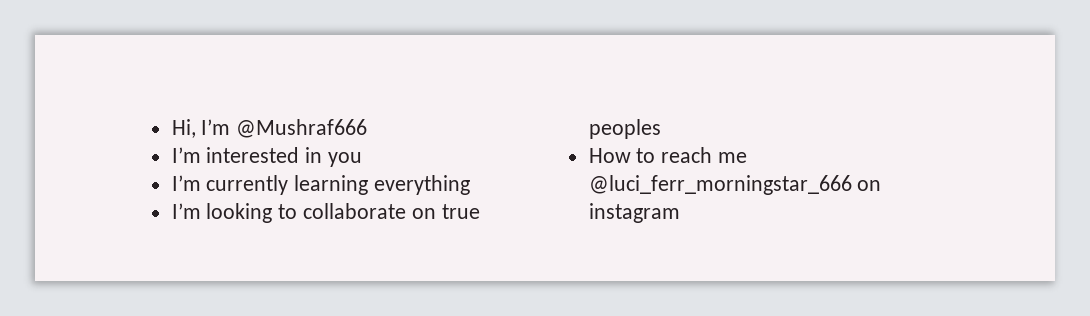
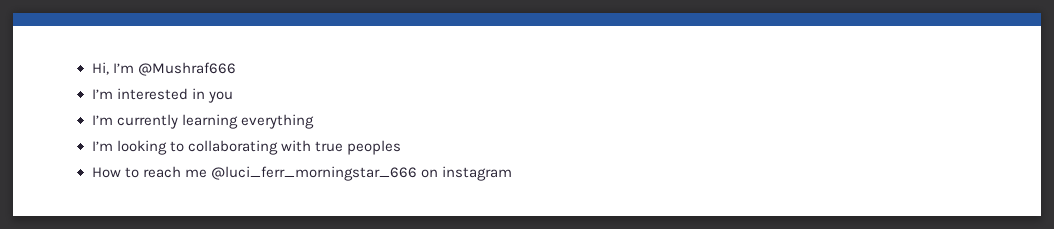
[303,203,436,219] collaborate on -> [187,140,311,155] collaborating with

